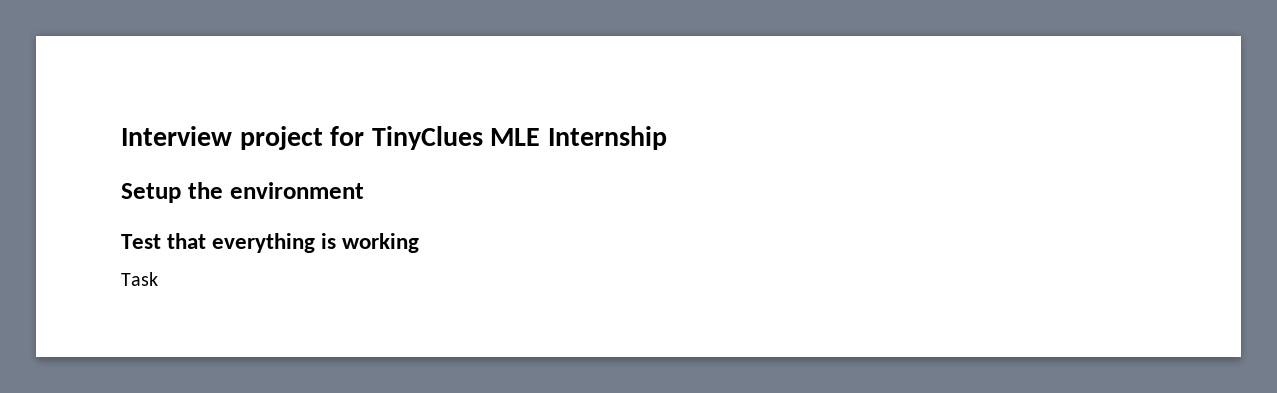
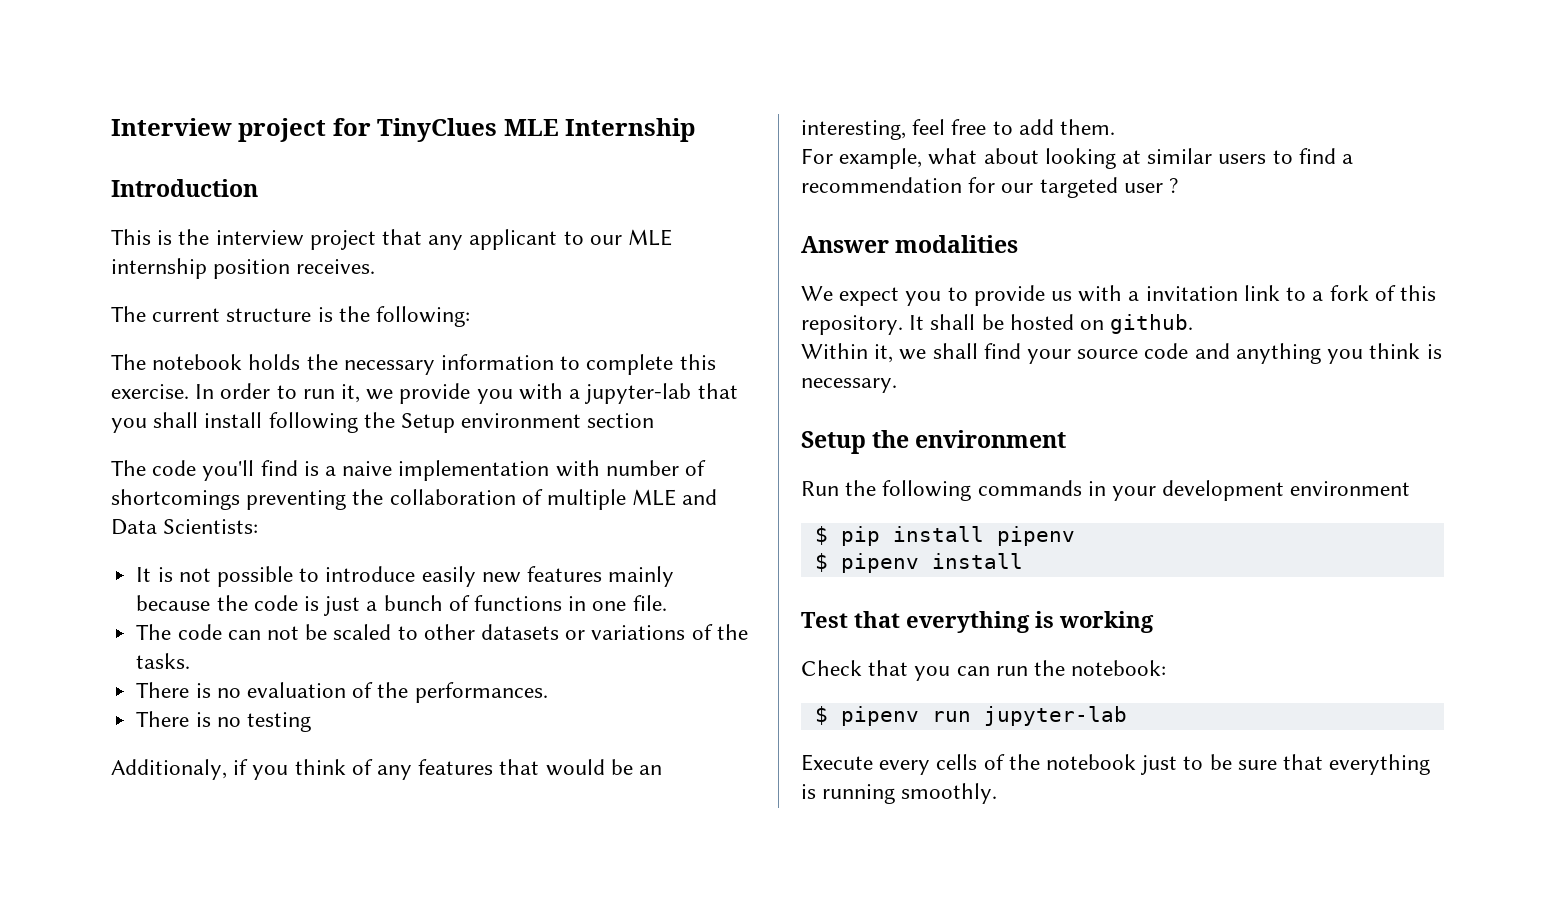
[121,182,364,203] Setup the environment -> [111,179,258,197] [111,229,673,250] [111,258,376,279] [111,306,471,327] [111,354,716,375] [111,383,738,404] [111,412,655,433] [111,460,707,481] [111,489,718,510] [111,519,259,535] [136,566,675,587] [136,595,667,616] [136,624,748,640] [136,653,191,669] [136,682,548,703] [136,711,311,732] [111,759,663,780] [801,119,1116,140] [801,148,1354,169] [801,177,1179,198] [801,235,1019,253] [801,285,1436,306] [801,314,1194,335] [801,343,1442,364] [801,378,897,393] [801,430,1067,454] [801,480,1411,501] [814,526,1075,546] [814,553,1023,573] Introduction // This is the interview project that any applicant to our MLE internship position receives. // The current structure is the following: // The notebook holds the necessary information to complete this exercise. In order to run it, we provide you with a jupyter-lab that you shall install following the Setup environment section // The code you'll find is a naive implementation with number of shortcomings preventing the collaboration of multiple MLE and Data Scientists: // It is not possible to introduce easily new features mainly because the code is just a bunch of functions in one file. // The code can not be scaled to other datasets or variations of the tasks. // There is no evaluation of the performances. // There is no testing // Additionaly, if you think of any features that would be an interesting, feel free to add them. // For example, what about looking at similar users to find a recommendation for our targeted user ? // Answer modalities // We expect you to provide us with a invitation link to a fork of this repository. It shall be hosted on github. // Within it, we shall find your source code and anything you think is necessary. // Setup the environment // Run the following commands in your development environment // $ pip install pipenv // $ pipenv install
[121,272,158,286] Task -> [801,660,1167,681] [814,706,1127,726] [801,754,1431,775] [801,783,998,804] Check that you can run the notebook: // $ pipenv run jupyter-lab // Execute every cells of the notebook just to be sure that everything is running smoothly.

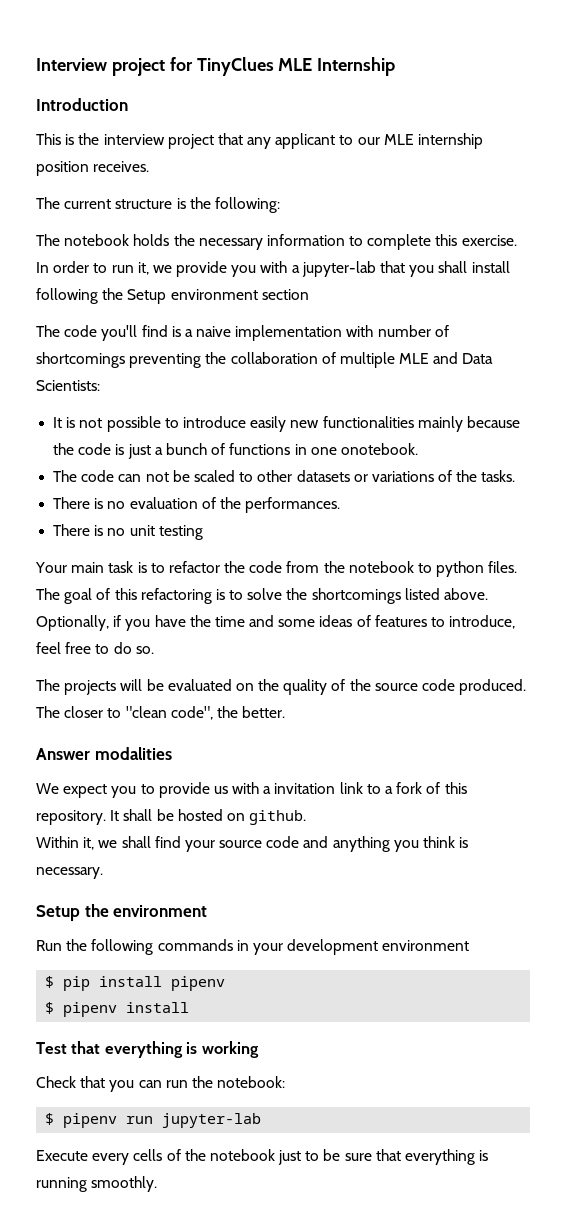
[526,566,602,582] features -> [322,416,414,428] functionalities
[632,595,667,611] file. -> [340,443,418,455] onotebook.
(241, 722) none -> [129,525,155,536] unit
[111,759,663,780] [801,119,1116,140] [801,148,1354,169] [801,177,1179,198] Additionaly, if you think of any features that would be an interesting, feel free to add them. // For example, what about looking at similar users to find a recommendation for our targeted user ? -> [35,561,518,577] [36,588,489,604] [36,615,516,631] [36,642,154,654] [36,679,527,695] [36,706,286,720] Your main task is to refactor the code from the notebook to python files. The goal of this refactoring is to solve the shortcomings listed above. Optionally, if you have the time and some ideas of features to introduce, feel free to do so. // The projects will be evaluated on the quality of the source code produced. The closer to "clean code", the better.

